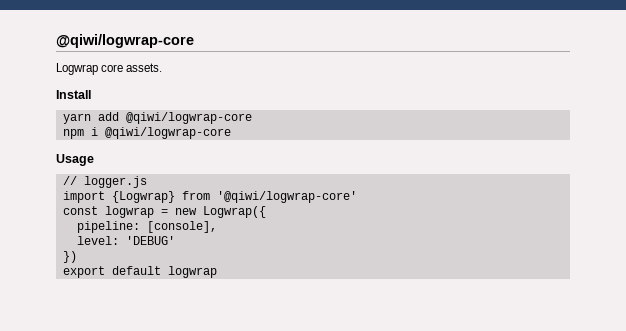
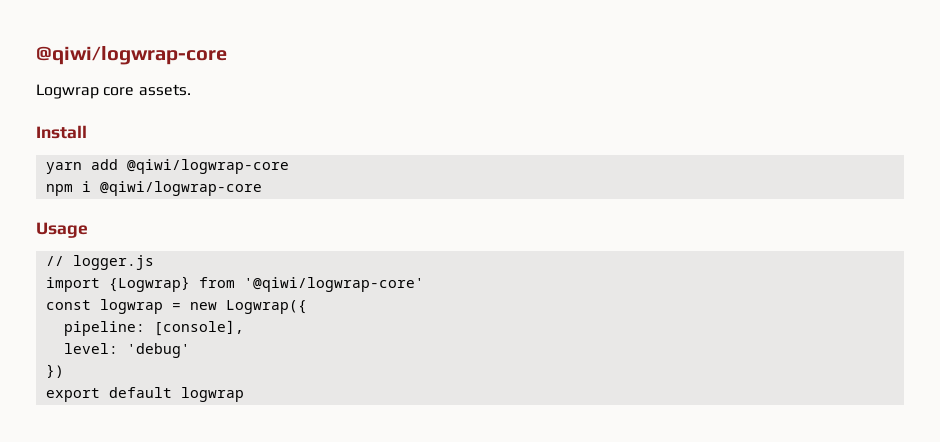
[125,236,175,245] 'DEBUG' -> [126,343,190,358] 'debug'

